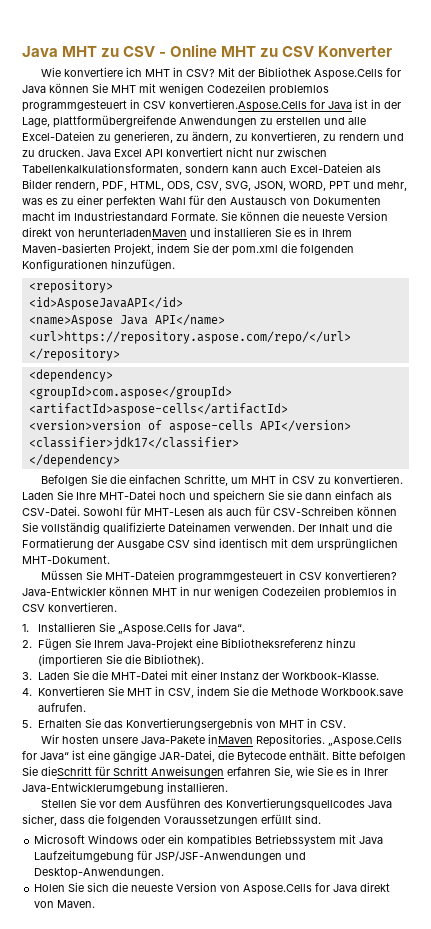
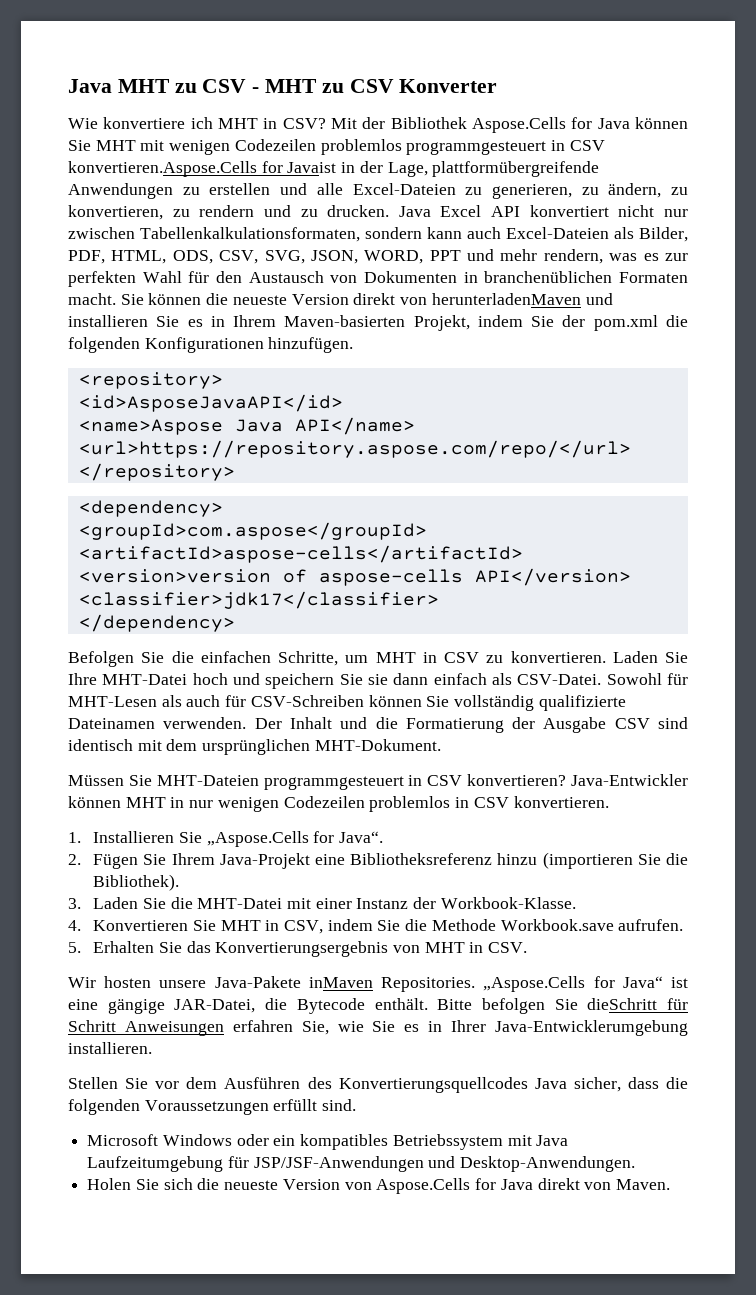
[170,44,218,57] Online -> (260, 90) none
[328,99,368,109] Java ist -> [287,162,337,173] Javaist
[22,179,99,191] Bilder rendern, -> [639,227,688,242] Bilder,
[377,181,407,191] [22,195,103,205] mehr, was es zu einer -> [500,249,688,264] mehr rendern, was es zur
[22,211,218,221] macht im Industriestandard Formate. -> [463,271,688,283] [68,293,116,305] in branchenüblichen Formaten macht.

